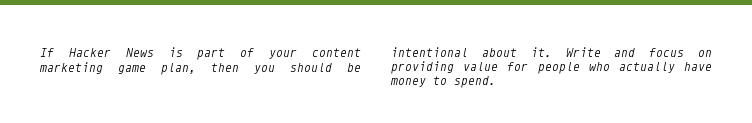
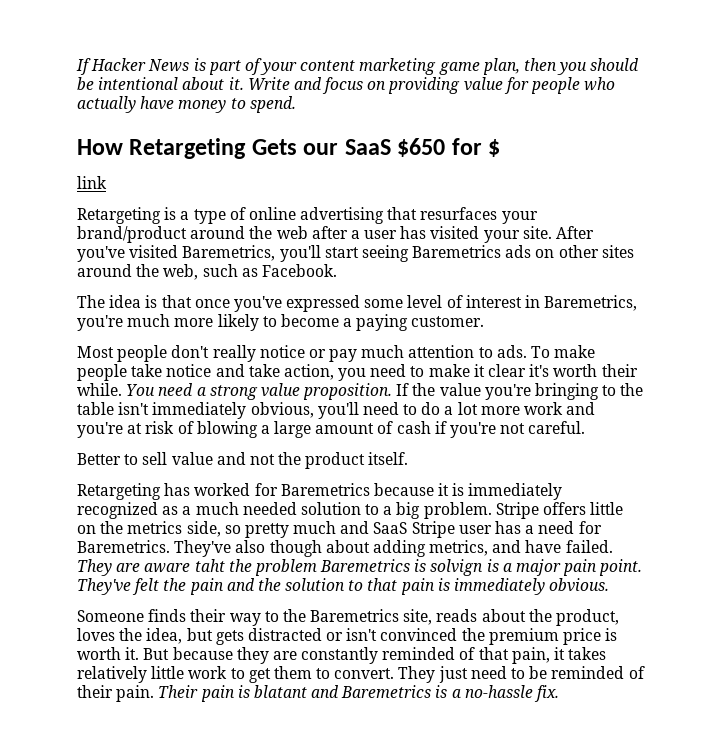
(496, 82) none -> [77,138,501,159] [77,176,107,189] [77,207,538,224] [77,226,595,243] [77,245,634,262] [77,264,337,280] [77,295,638,312] [77,314,485,331] [77,345,596,362] [77,364,638,381] [77,383,644,400] [77,402,596,419] [77,421,586,438] [77,452,409,469] [77,483,563,500] [77,502,624,519] [77,521,602,538] [77,540,613,557] [77,559,643,576] [77,578,610,595] [77,609,620,626] [77,628,618,645] [77,647,607,664] [77,666,645,683] [77,685,560,702] // How Retargeting Gets our SaaS $650 for $ // link // Retargeting is a type of online advertising that resurfaces your brand/product around the web after a user has visited your site. After you've visited Baremetrics, you'll start seeing Baremetrics ads on other sites around the web, such as Facebook. // The idea is that once you've expressed some level of interest in Baremetrics, you're much more likely to become a paying customer. // Most people don't really notice or pay much attention to ads. To make people take notice and take action, you need to make it clear it's worth their while. You need a strong value proposition. If the value you're bringing to the table isn't immediately obvious, you'll need to do a lot more work and you're at risk of blowing a large amount of cash if you're not careful. // Better to sell value and not the product itself. // Retargeting has worked for Baremetrics because it is immediately recognized as a much needed solution to a big problem. Stripe offers little on the metrics side, so pretty much and SaaS Stripe user has a need for Baremetrics. They've also though about adding metrics, and have failed. They are aware taht the problem Baremetrics is solvign is a major pain point. They've felt the pain and the solution to that pain is immediately obvious. // Someone finds their way to the Baremetrics site, reads about the product, loves the idea, but gets distracted or isn't convinced the premium price is worth it. But because they are constantly reminded of that pain, it takes relatively little work to get them to convert. They just need to be reminded of their pain. Their pain is blatant and Baremetrics is a no-hassle fix.

